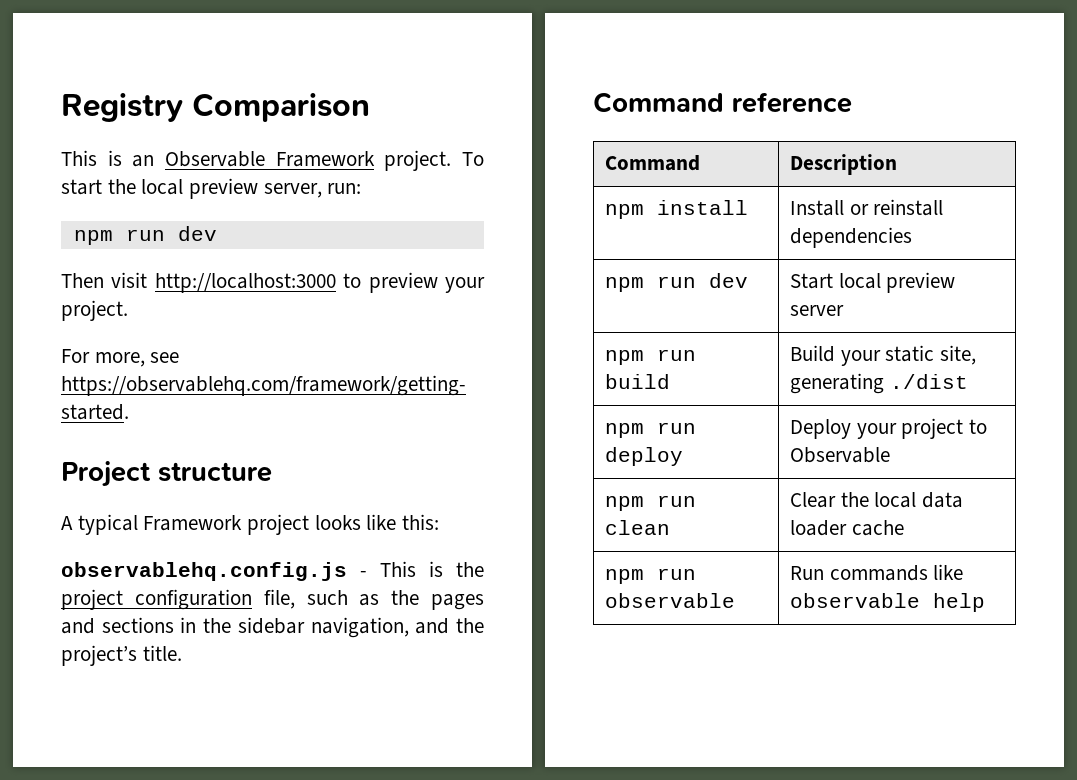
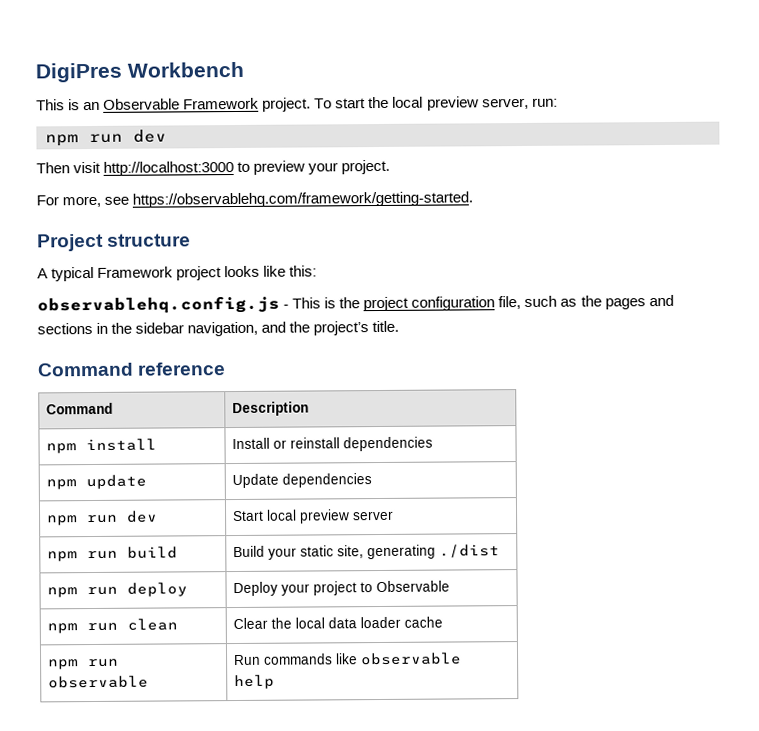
[61,93,370,122] Registry Comparison -> [35,61,244,83] DigiPres Workbench
(913, 237) none -> [46,474,148,490] [232,473,373,489] // npm update | Update dependencies

